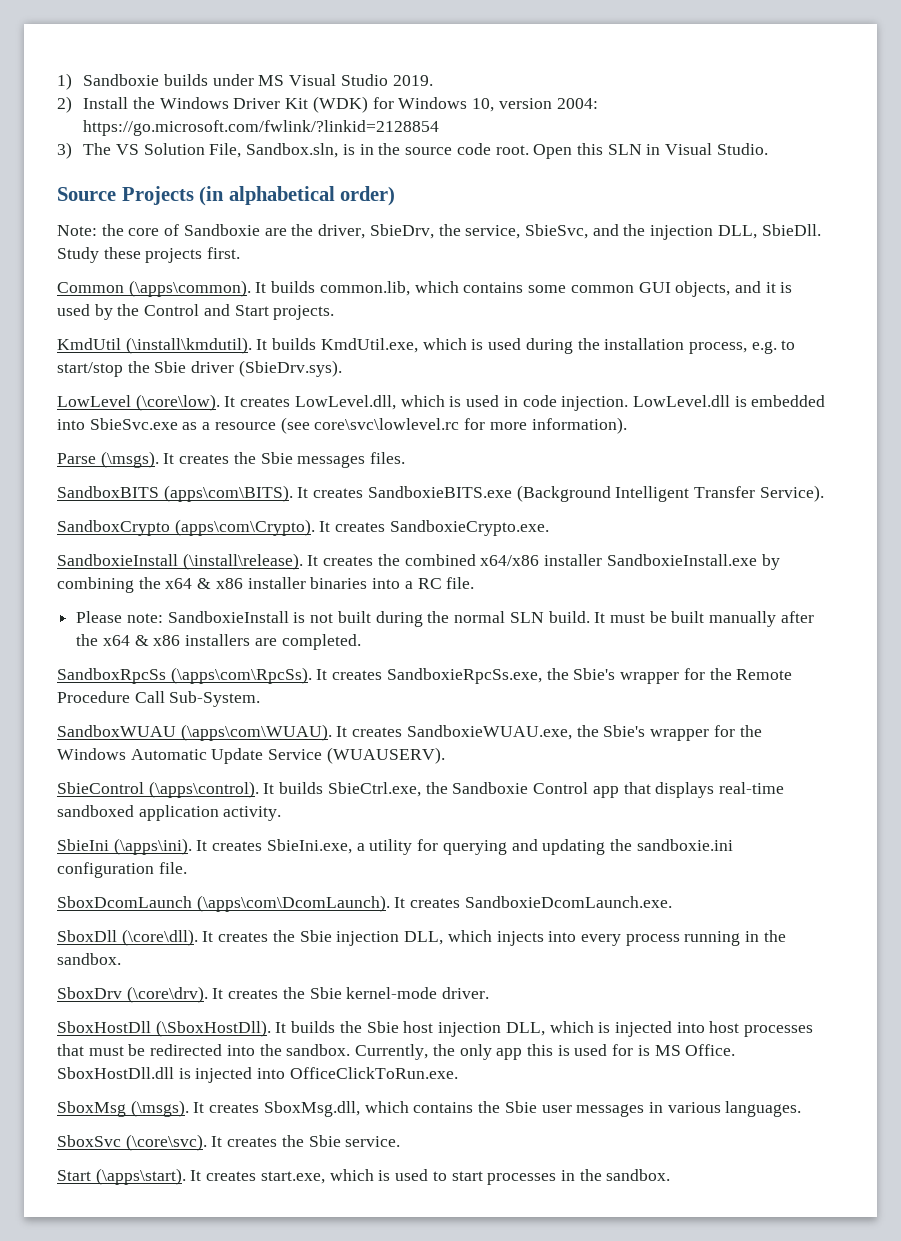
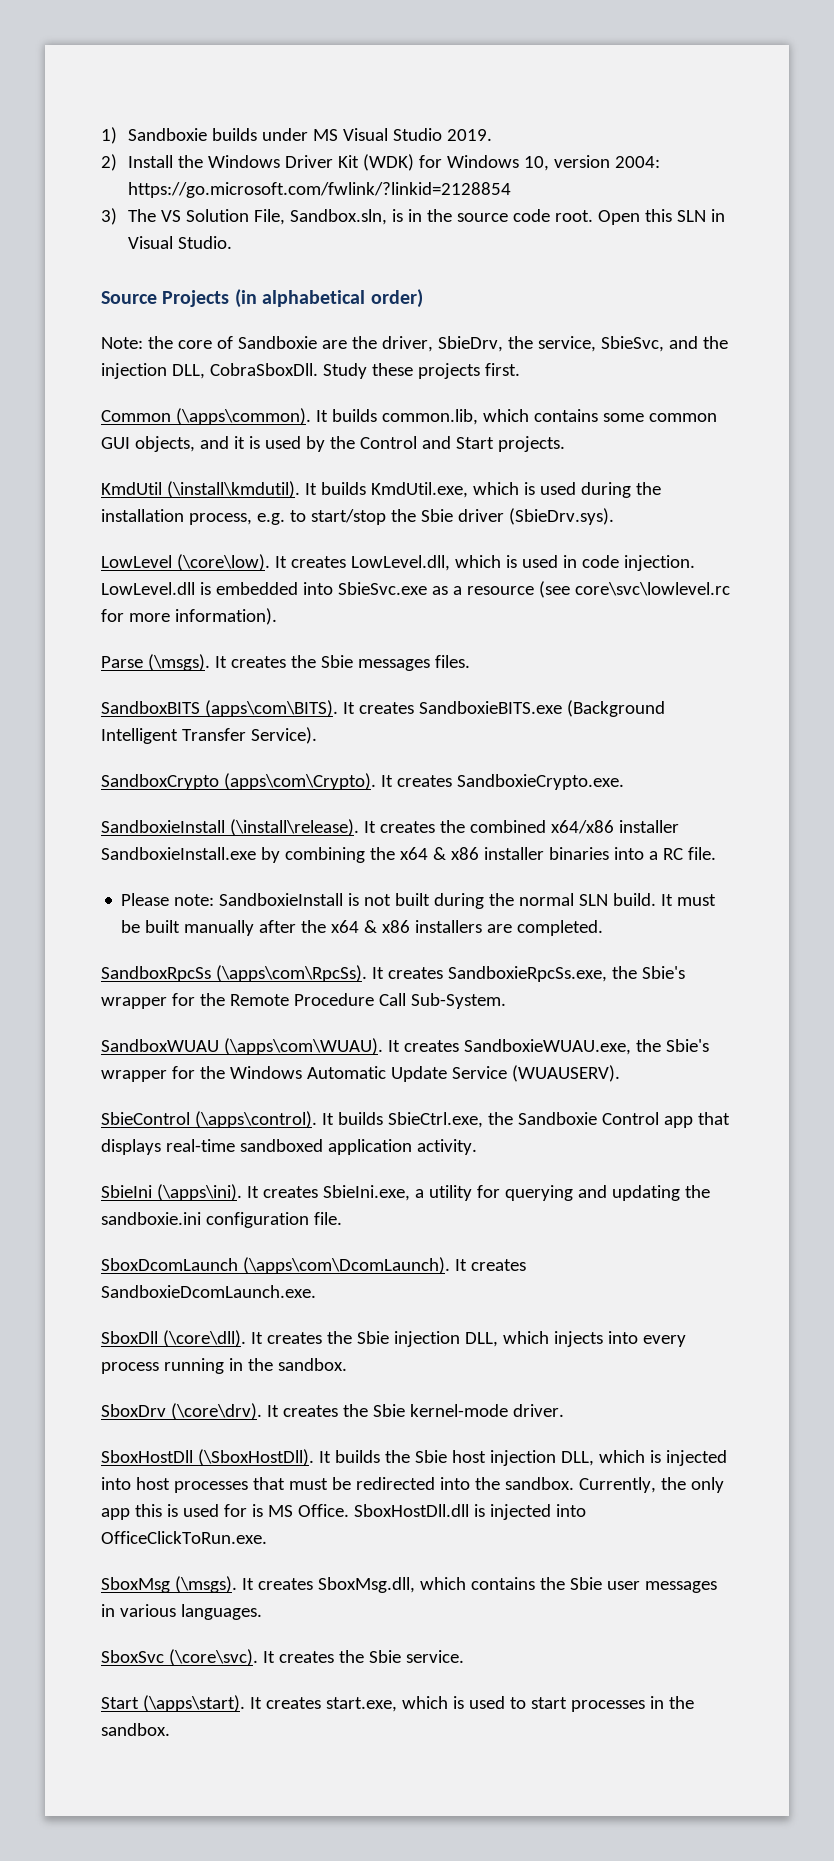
[761,224,821,236] SbieDll. -> [209,363,318,376] CobraSboxDll.

